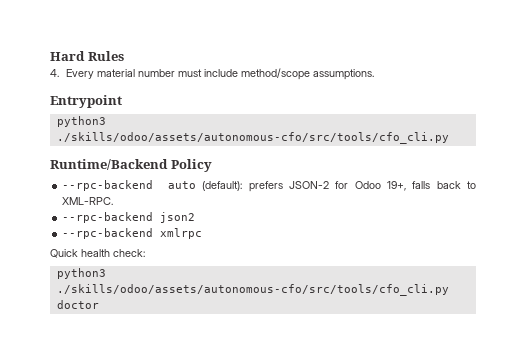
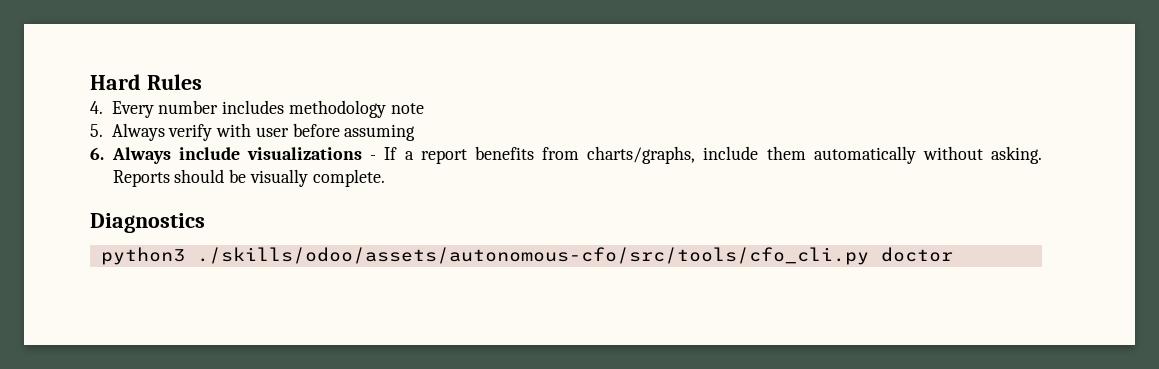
[96,68,374,80] [50,95,122,108] [56,116,106,127] [56,132,449,144] [50,159,212,172] [62,180,476,192] [62,197,114,205] [62,212,196,223] [62,228,203,239] [50,249,145,258] material number must include method/scope assumptions. // Entrypoint // python3 ./skills/odoo/assets/autonomous-cfo/src/tools/cfo_cli.py // Runtime/Backend Policy // --rpc-backend auto (default): prefers JSON-2 for Odoo 19+, falls back to XML-RPC. // --rpc-backend json2 // --rpc-backend xmlrpc // Quick health check: -> [158,100,424,118] [90,123,416,141] [90,146,1042,164] [112,169,385,187] [90,213,205,233] number includes methodology note // 5. Always verify with user before assuming // 6. Always include visualizations - If a report benefits from charts/graphs, include them automatically without asking. Reports should be visually complete. // Diagnostics

